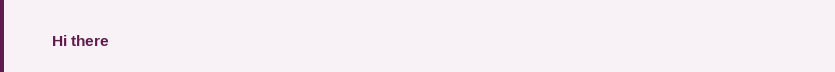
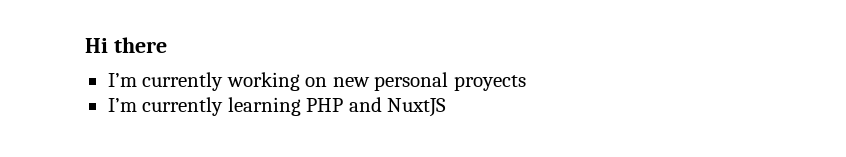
(110, 40) none -> [107,72,526,91] [107,97,447,117] // I’m currently working on new personal proyects // I’m currently learning PHP and NuxtJS

